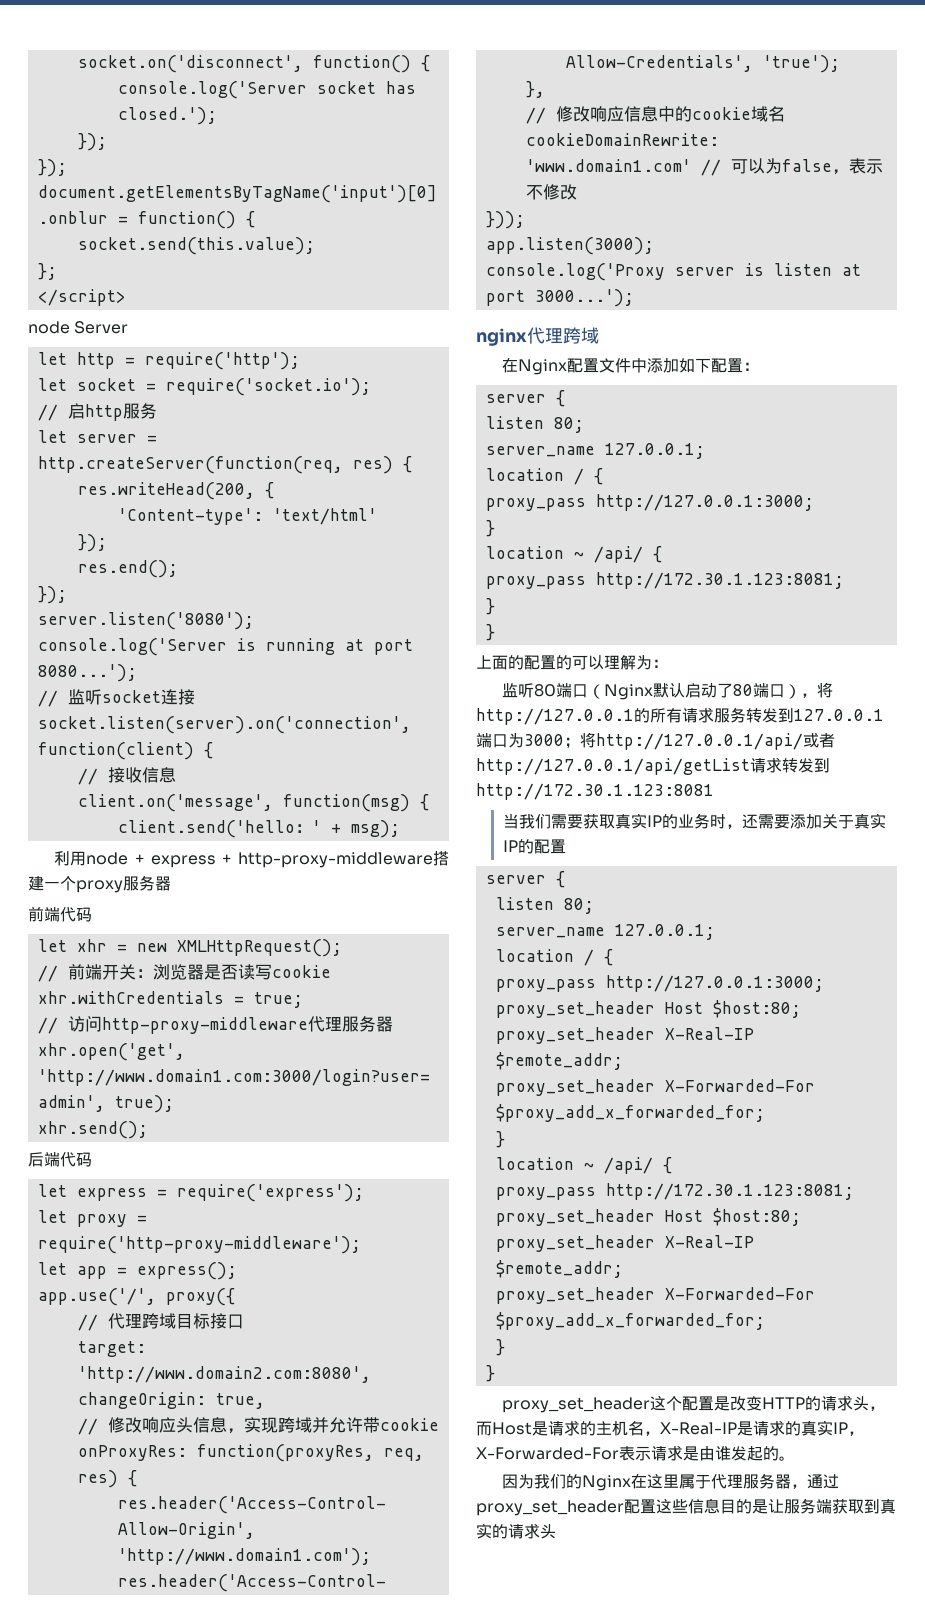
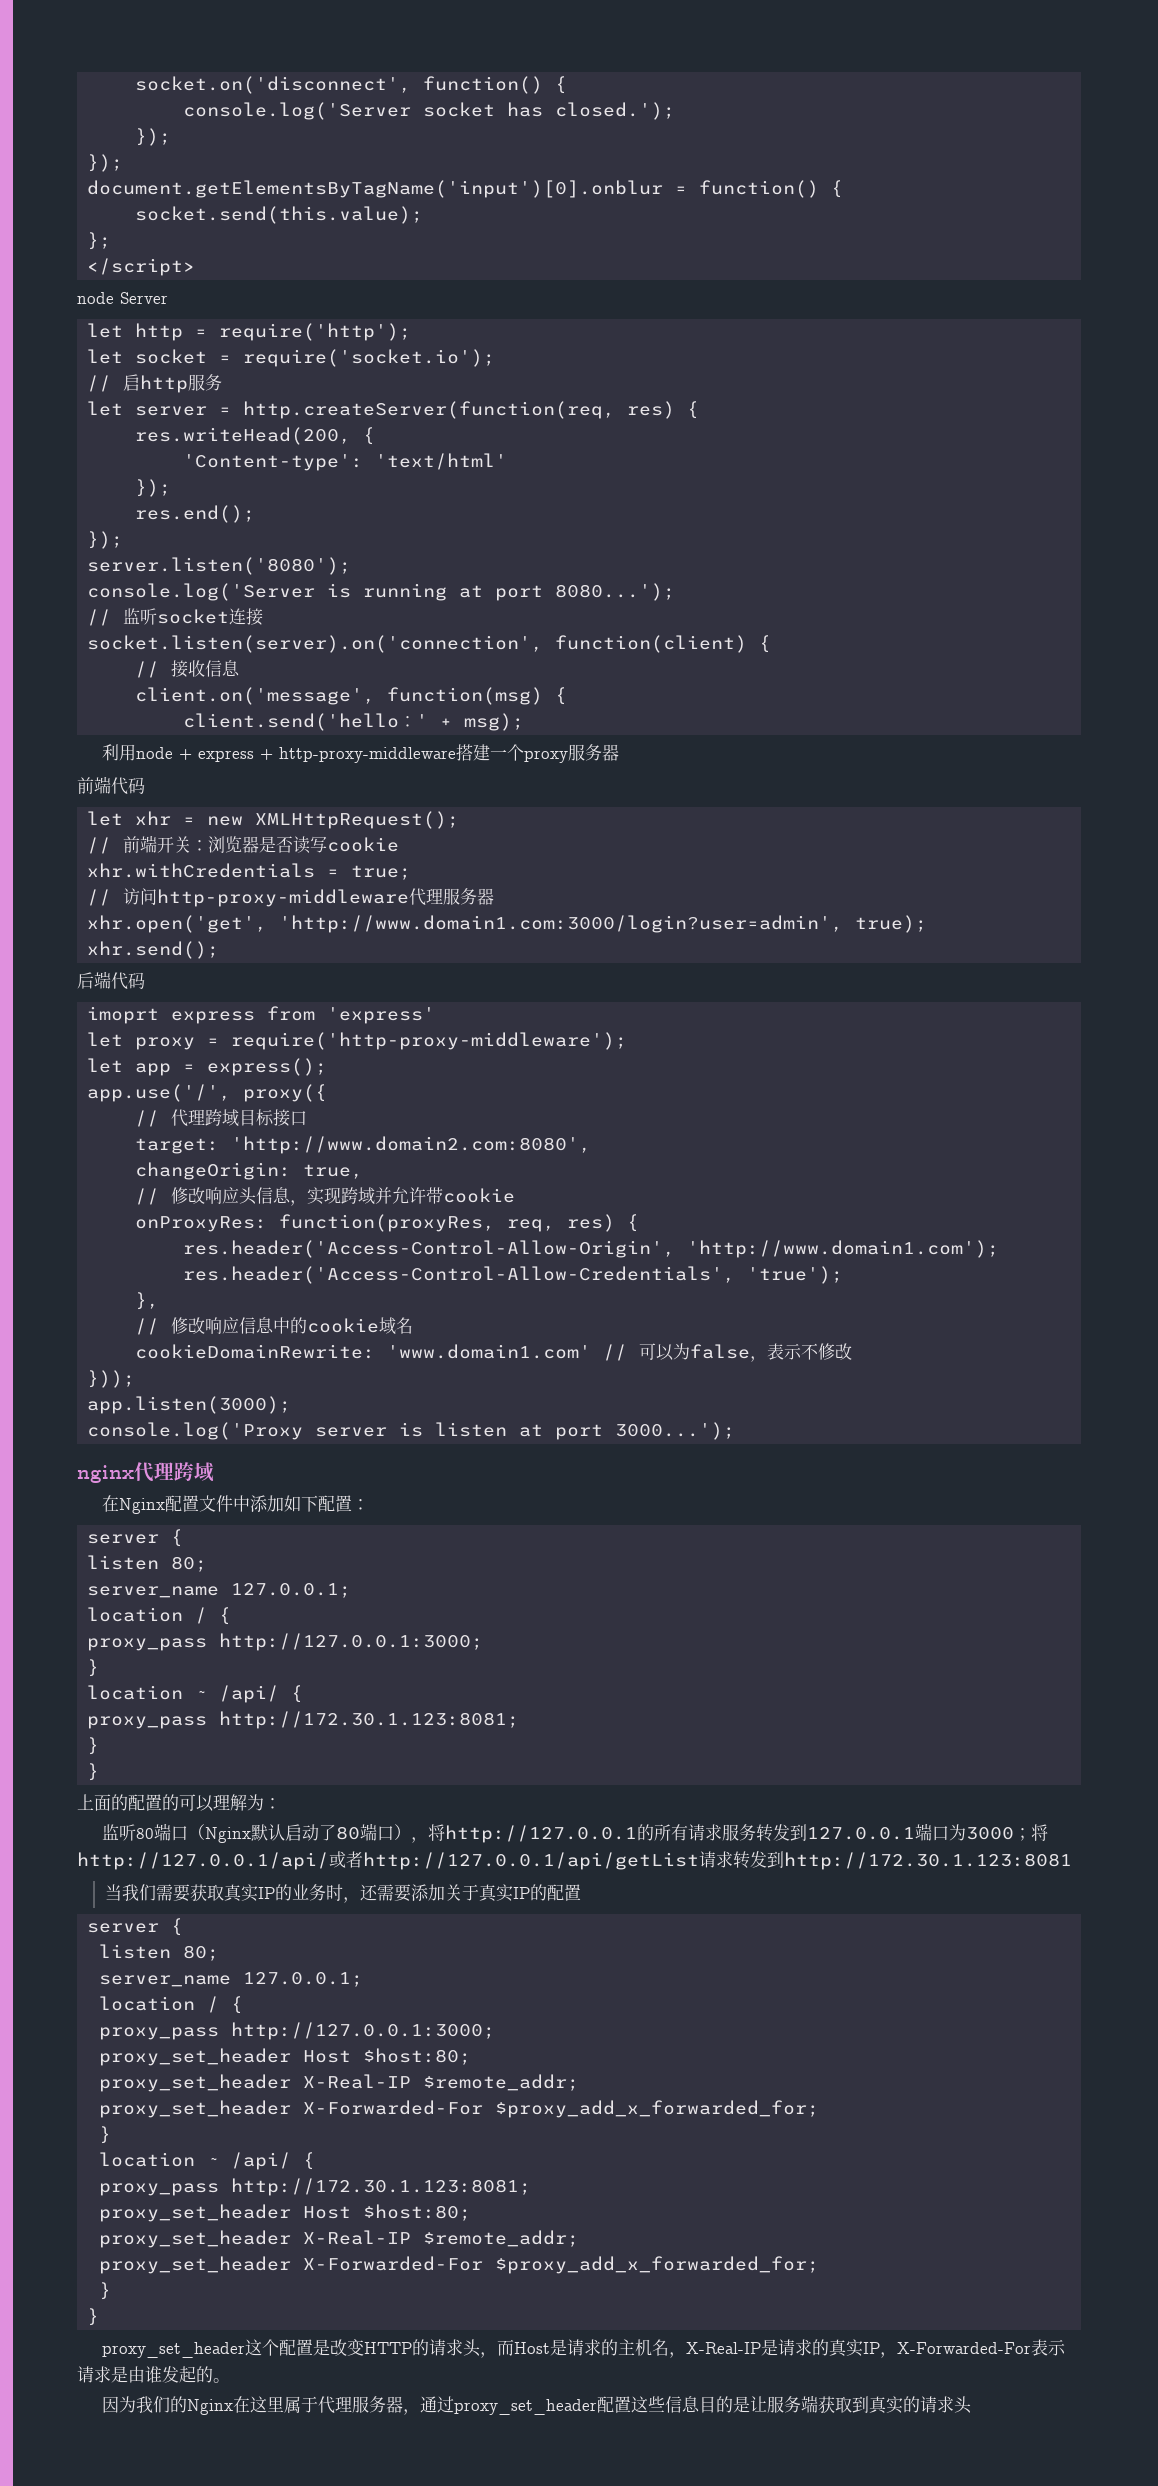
[37,1184,364,1202] let express = require('express'); -> [87,1006,436,1024] imoprt express from 'express'

